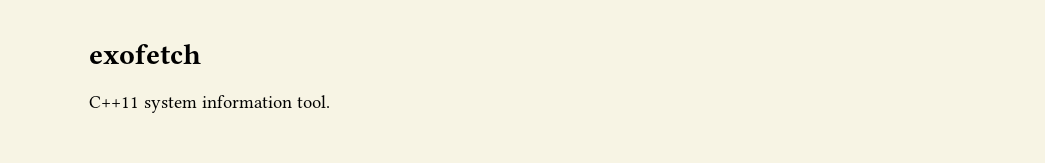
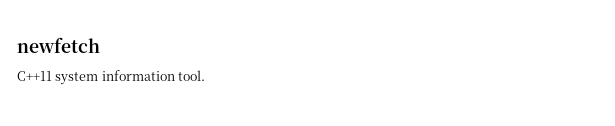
[89,44,201,64] exofetch -> [17,37,100,53] newfetch

